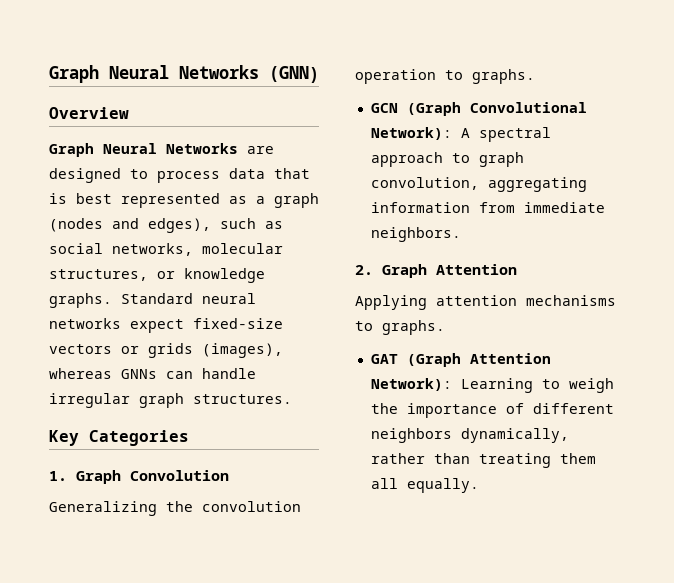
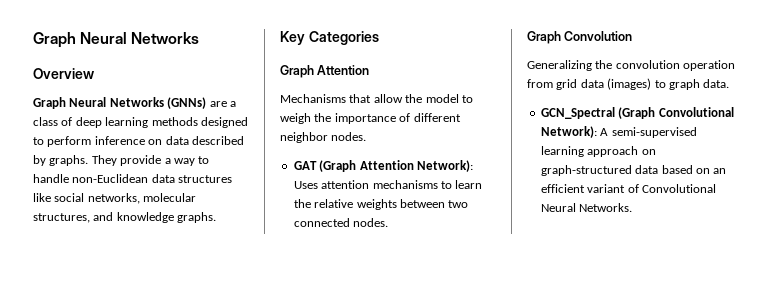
[49,65,319,83] Graph Neural Networks (GNN) -> [33,32,200,48] Graph Neural Networks
[247,146,274,154] [49,168,310,183] [49,193,319,208] [49,218,283,233] are designed to process data that is best represented as a graph (nodes and edges), such as -> [167,97,236,109] [33,117,248,128] [33,136,244,147] [33,155,210,166] [33,174,233,183] [33,193,51,202] (GNNs) are a class of deep learning methods designed to perform inference on data described by graphs. They provide a way to handle non-Euclidean data structures like
[157,271,175,279] or -> [93,212,114,221] and
[121,293,256,304] [49,318,283,333] [49,343,283,358] [49,368,256,379] [49,393,292,408] [49,430,189,446] [49,471,67,481] Standard neural networks expect fixed-size vectors or grids (images), whereas GNNs can handle irregular graph structures. // Key Categories // 1. -> [280,31,379,45] [280,65,370,78] [280,94,473,103] [280,113,461,124] [280,132,367,143] [293,160,473,172] [293,180,483,189] [293,199,469,210] [293,218,389,227] // Key Categories // Graph Attention // Mechanisms that allow the model to weigh the importance of different neighbor nodes. // GAT (Graph Attention Network): Uses attention mechanisms to learn the relative weights between two connected nodes. //
[445,69,535,84] [370,102,587,116] [370,127,551,142] [370,152,524,167] [370,177,587,192] [370,202,605,213] [370,227,461,242] [355,264,517,278] [355,295,616,310] [355,320,445,335] [370,353,551,367] [370,378,614,393] [370,403,614,418] [370,428,569,443] [370,453,596,468] [370,478,479,493] to graphs. // GCN (Graph Convolutional Network): A spectral approach to graph convolution, aggregating information from immediate neighbors. // 2. Graph Attention // Applying attention mechanisms to graphs. // GAT (Graph Attention Network): Learning to weigh the importance of different neighbors dynamically, rather than treating them all equally. -> [527,78,730,90] [540,107,734,119] [540,126,697,138] [540,146,656,157] [540,165,727,176] [540,184,716,193] [540,203,633,212] from grid data (images) to graph data. // GCN_Spectral (Graph Convolutional Network): A semi-supervised learning approach on graph-structured data based on an efficient variant of Convolutional Neural Networks.

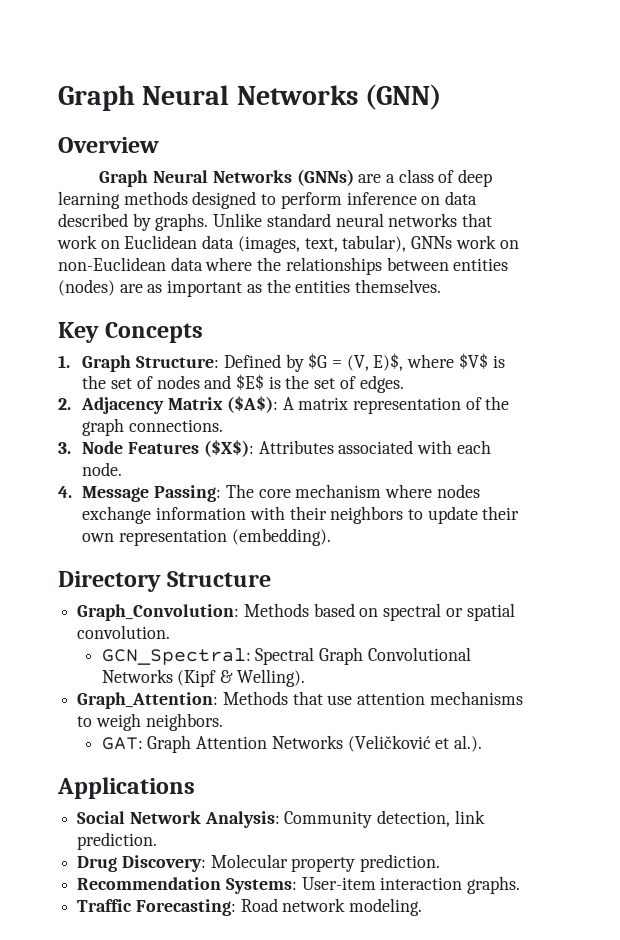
[33,32,200,48] Graph Neural Networks -> [58,84,442,111] Graph Neural Networks (GNN)
[91,155,210,166] [33,174,233,183] [33,193,197,204] [33,212,217,223] [280,31,379,45] [280,65,370,78] [280,94,473,103] [280,113,461,124] [280,132,367,143] [293,160,473,172] [293,180,483,189] [293,199,469,210] [293,218,389,227] [527,31,633,44] [527,60,736,71] [527,78,730,90] [540,107,734,119] [540,126,697,138] [540,146,656,157] [540,165,727,176] [540,184,716,193] [540,203,633,212] They provide a way to handle non-Euclidean data structures like social networks, molecular structures, and knowledge graphs. // Key Categories // Graph Attention // Mechanisms that allow the model to weigh the importance of different neighbor nodes. // GAT (Graph Attention Network): Uses attention mechanisms to learn the relative weights between two connected nodes. // Graph Convolution // Generalizing the convolution operation from grid data (images) to graph data. // GCN_Spectral (Graph Convolutional Network): A semi-supervised learning approach on graph-structured data based on an efficient variant of Convolutional Neural Networks. -> [213,213,493,227] [57,235,519,253] [58,257,509,275] [58,279,442,297] [58,322,204,343] [58,353,505,372] [82,374,404,393] [58,396,510,414] [82,418,224,436] [58,440,491,457] [82,462,123,476] [58,484,480,502] [82,506,520,524] [82,528,331,546] [58,571,272,592] [77,603,515,621] [77,625,171,639] [101,647,471,665] [101,669,305,687] [77,691,523,709] [77,713,223,731] [101,735,483,753] [57,777,195,799] [77,810,485,828] [77,832,158,850] [77,854,441,872] [77,876,521,894] [77,898,423,916] Unlike standard neural networks that work on Euclidean data (images, text, tabular), GNNs work on non-Euclidean data where the relationships between entities (nodes) are as important as the entities themselves. // Key Concepts // 1. Graph Structure: Defined by $G = (V, E)$, where $V$ is the set of nodes and $E$ is the set of edges. // 2. Adjacency Matrix ($A$): A matrix representation of the graph connections. // 3. Node Features ($X$): Attributes associated with each node. // 4. Message Passing: The core mechanism where nodes exchange information with their neighbors to update their own representation (embedding). // Directory Structure // Graph_Convolution: Methods based on spectral or spatial convolution. // GCN_Spectral: Spectral Graph Convolutional Networks (Kipf & Welling). // Graph_Attention: Methods that use attention mechanisms to weigh neighbors. // GAT: Graph Attention Networks (Veličković et al.). // Applications // Social Network Analysis: Community detection, link prediction. // Drug Discovery: Molecular property prediction. // Recommendation Systems: User-item interaction graphs. // Traffic Forecasting: Road network modeling.

